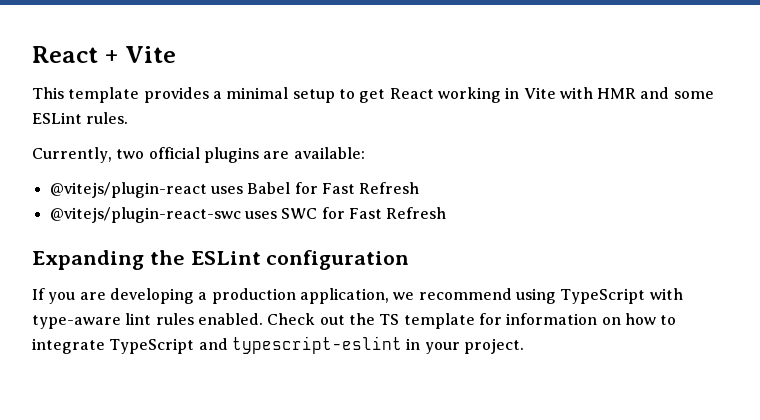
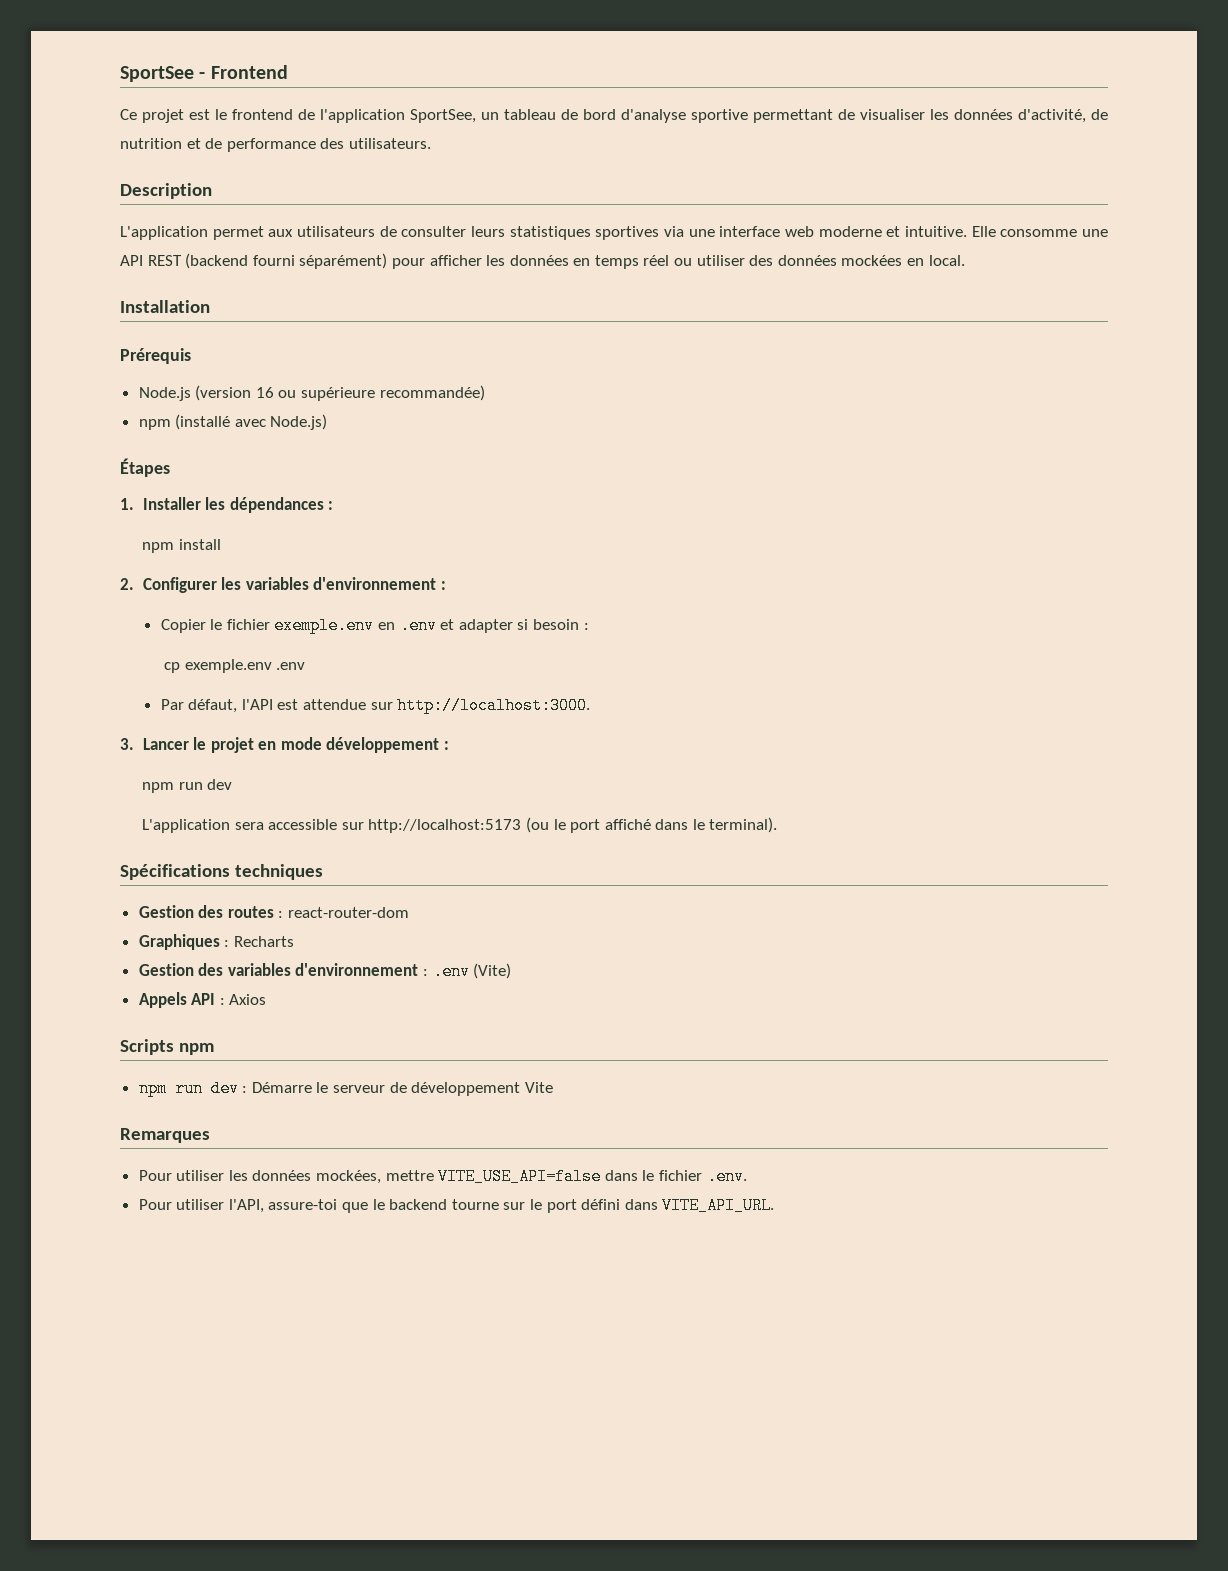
[32,46,176,63] [32,87,714,103] [32,112,129,124] [32,147,365,163] [49,182,420,198] [49,207,447,223] [32,250,410,270] [32,288,683,304] [32,313,677,329] [32,336,524,354] React + Vite // This template provides a minimal setup to get React working in Vite with HMR and some ESLint rules. // Currently, two official plugins are available: // @vitejs/plugin-react uses Babel for Fast Refresh // @vitejs/plugin-react-swc uses SWC for Fast Refresh // Expanding the ESLint configuration // If you are developing a production application, we recommend using TypeScript with type-aware lint rules enabled. Check out the TS template for information on how to integrate TypeScript and typescript-eslint in your project. -> [120,65,288,82] [120,109,1108,123] [120,138,431,152] [120,183,212,199] [120,226,1108,240] [120,253,965,269] [120,300,210,313] [120,348,191,364] [138,385,485,401] [138,414,328,430] [120,458,170,477] [120,497,334,513] [141,539,221,553] [120,577,446,593] [160,617,589,634] [163,659,306,673] [160,697,591,714] [120,737,450,753] [141,779,233,793] [141,817,778,833] [120,864,323,880] [138,905,410,918] [138,934,294,950] [138,963,512,980] [138,992,267,1008] [120,1039,214,1055] [138,1080,553,1097] [120,1128,210,1143] [138,1168,747,1185] [138,1197,775,1214] SportSee - Frontend // Ce projet est le frontend de l'application SportSee, un tableau de bord d'analyse sportive permettant de visualiser les données d'activité, de nutrition et de performance des utilisateurs. // Description // L'application permet aux utilisateurs de consulter leurs statistiques sportives via une interface web moderne et intuitive. Elle consomme une API REST (backend fourni séparément) pour afficher les données en temps réel ou utiliser des données mockées en local. // Installation // Prérequis // Node.js (version 16 ou supérieure recommandée) // npm (installé avec Node.js) // Étapes // 1. Installer les dépendances : // npm install // 2. Configurer les variables d'environnement : // Copier le fichier exemple.env en .env et adapter si besoin : // cp exemple.env .env // Par défaut, l'API est attendue sur http://localhost:3000. // 3. Lancer le projet en mode développement : // npm run dev // L'application sera accessible sur http://localhost:5173 (ou le port affiché dans le terminal). // Spécifications techniques // Gestion des routes : react-router-dom // Graphiques : Recharts // Gestion des variables d'environnement : .env (Vite) // Appels API : Axios // Scripts npm // npm run dev : Démarre le serveur de développement Vite // Remarques // Pour utiliser les données mockées, mettre VITE_USE_API=false dans le fichier .env. // Pour utiliser l'API, assure-toi que le backend tourne sur le port défini dans VITE_API_URL.

